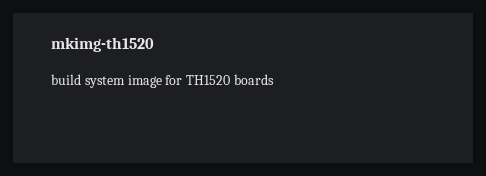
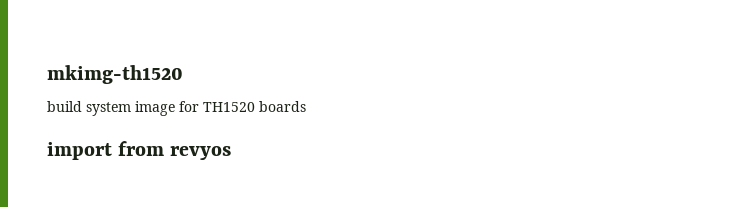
(274, 79) none -> [47,141,232,160] // import from revyos

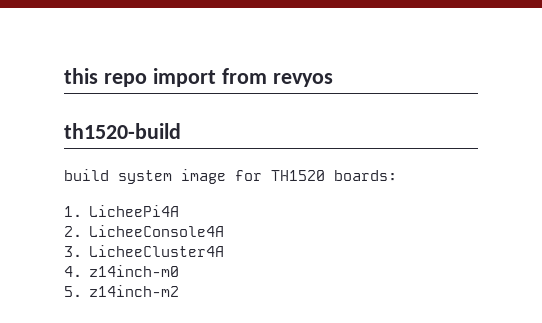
[47,65,183,84] mkimg-th1520 -> [64,68,333,87] [64,123,181,139] this repo import from revyos // th1520-build
[259,101,306,112] [47,141,232,160] boards // import from revyos -> [334,170,397,181] [64,205,180,217] [64,225,225,237] [64,245,225,257] [64,265,180,277] [64,285,180,297] boards: // 1. LicheePi4A // 2. LicheeConsole4A // 3. LicheeCluster4A // 4. z14inch-m0 // 5. z14inch-m2

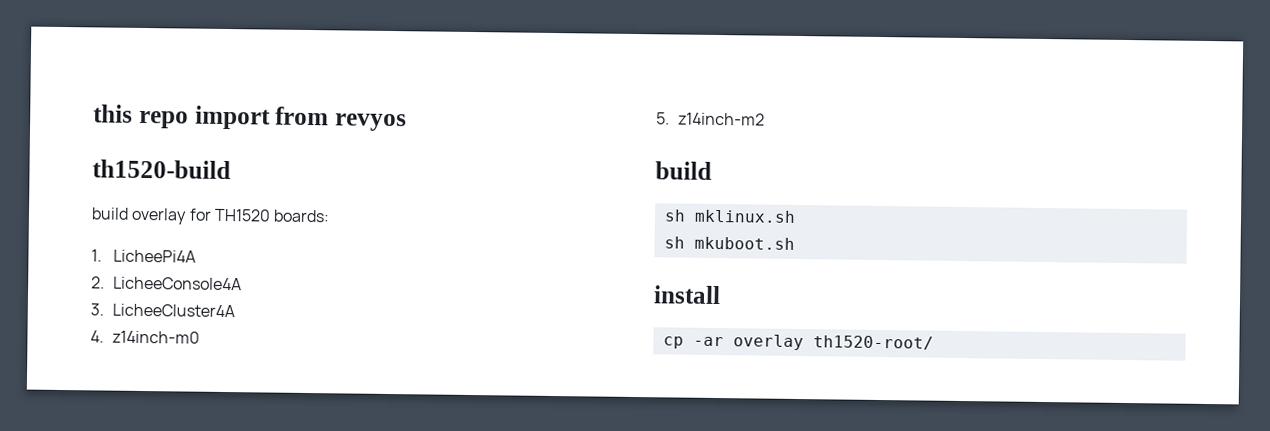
[118,169,226,184] system image -> [131,207,188,225] overlay
(180, 291) none -> [655,161,712,180] [663,209,796,223] [663,236,795,250] [653,285,721,305] [662,334,934,351] // build // sh mklinux.sh // sh mkuboot.sh // install // cp -ar overlay th1520-root/

